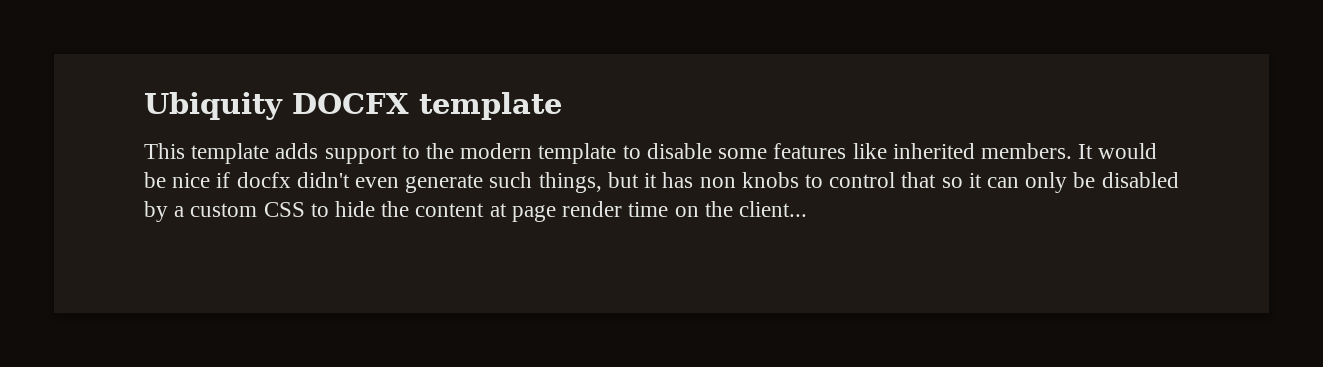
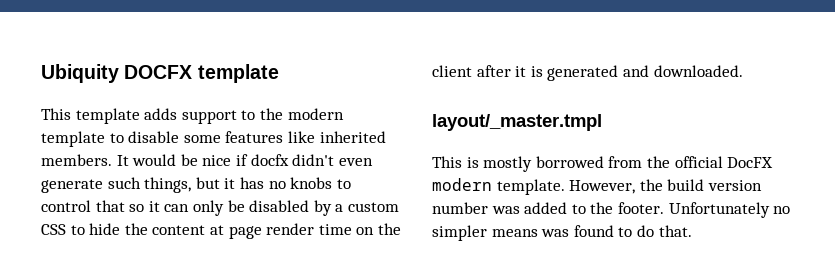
[699,177,736,188] non -> [268,181,286,189] no
[738,201,807,217] client... -> [432,65,743,81] [432,114,602,131] [432,156,774,172] [432,178,762,195] [432,202,791,218] [432,225,692,241] client after it is generated and downloaded. // layout/_master.tmpl // This is mostly borrowed from the official DocFX modern template. However, the build version number was added to the footer. Unfortunately no simpler means was found to do that.

